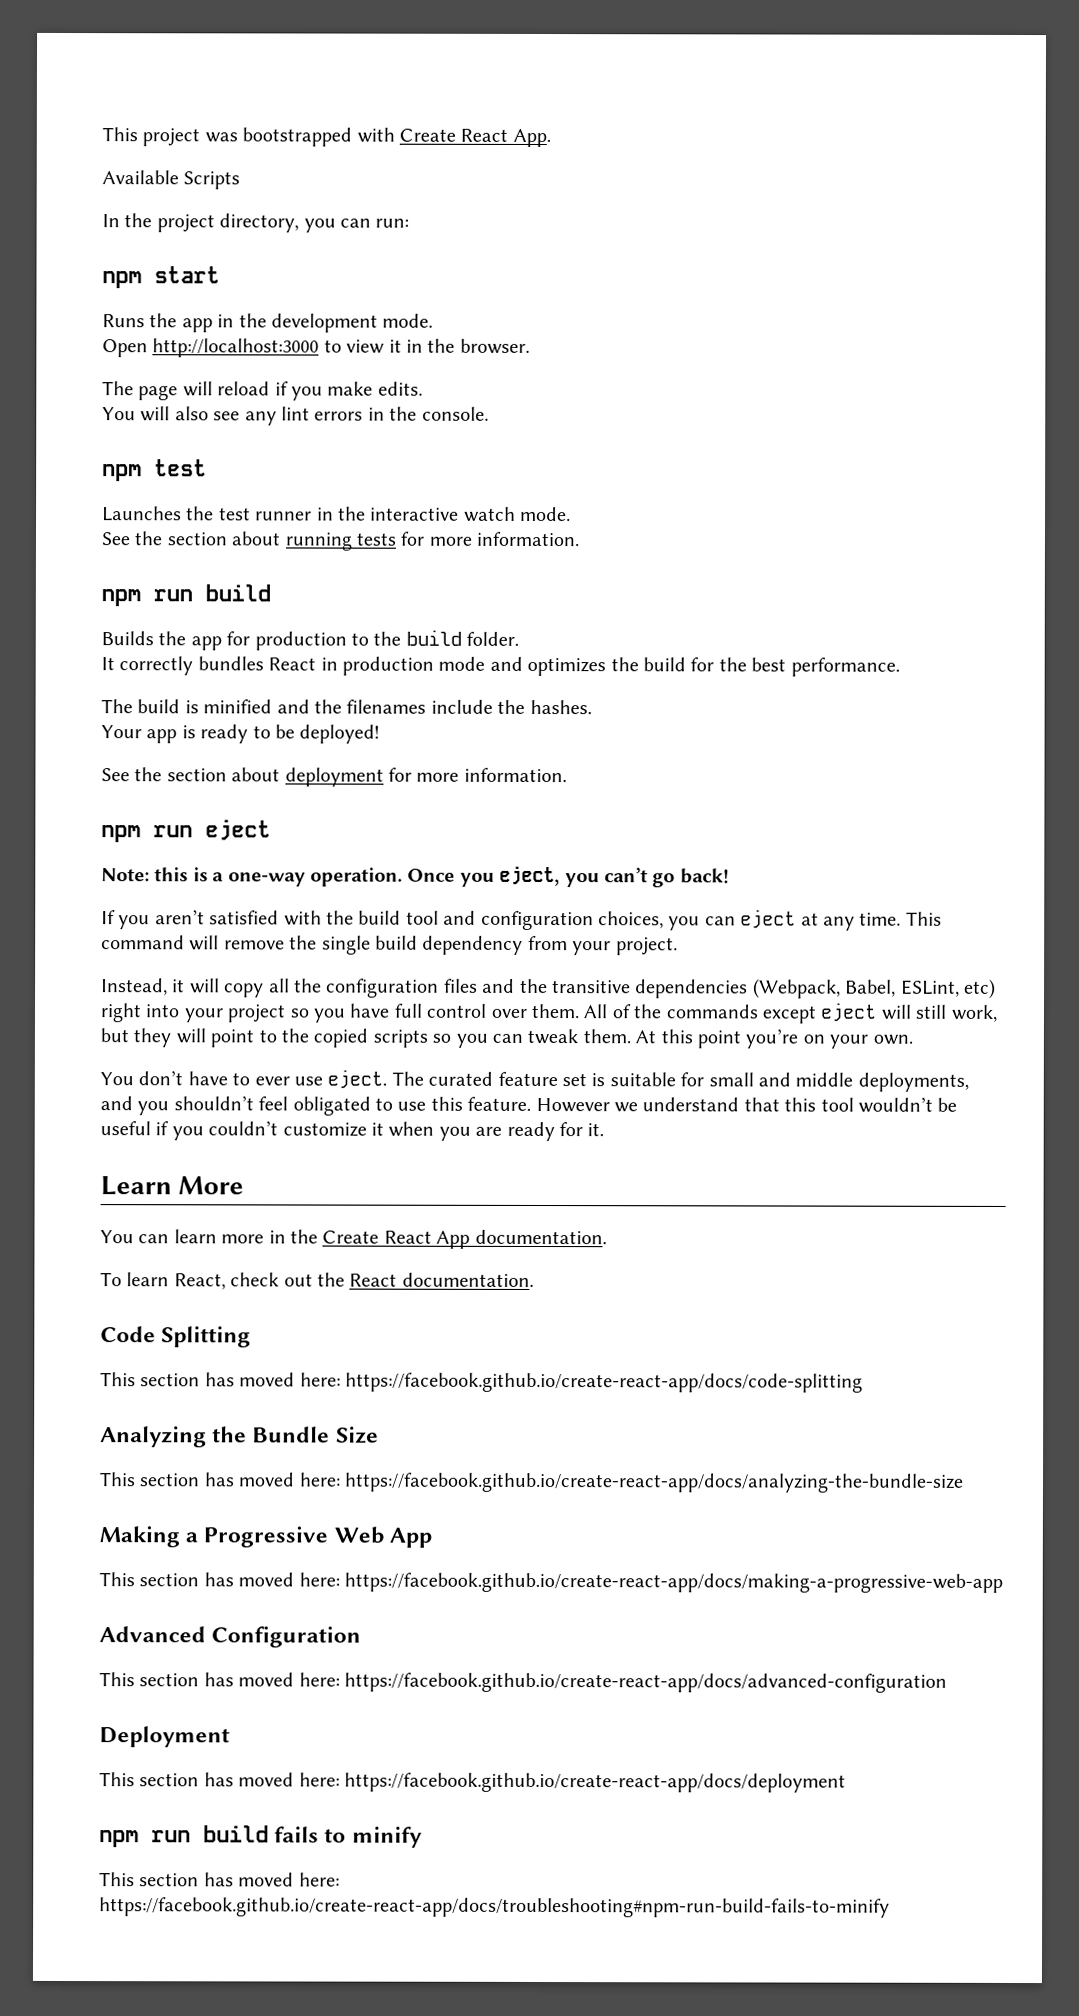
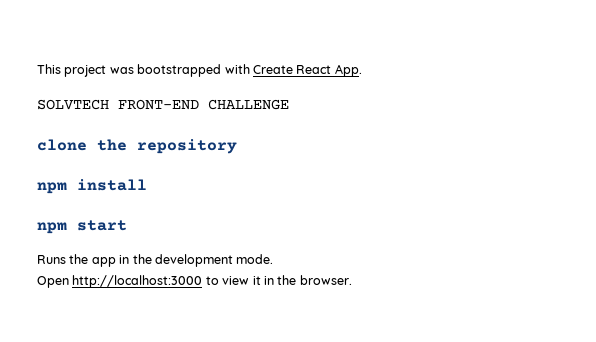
[102,170,241,190] [102,213,410,233] Available Scripts // In the project directory, you can run: -> [37,99,289,110] [37,139,237,154] [37,179,147,194] SOLVTECH FRONT-END CHALLENGE // clone the repository // npm install
[102,381,423,401] [102,406,489,426] [102,459,207,482] [102,506,572,522] [101,531,580,551] [101,584,271,607] [101,629,520,651] [101,656,900,677] [101,699,592,715] [101,724,381,744] [101,767,567,787] [101,819,271,843] [101,865,729,888] [101,909,942,931] [101,935,678,956] [101,978,996,999] [100,1002,998,1024] [100,1028,913,1049] [100,1069,969,1092] [100,1095,958,1116] [100,1120,605,1142] [100,1176,245,1196] [100,1229,607,1249] [100,1272,534,1290] [100,1326,252,1348] [100,1372,863,1393] [100,1426,379,1448] [99,1472,964,1493] [99,1526,432,1548] [99,1572,1003,1593] [99,1626,362,1648] [99,1672,947,1693] [99,1726,230,1748] [99,1772,846,1793] [99,1825,422,1848] [99,1872,340,1887] [99,1897,890,1918] // The page will reload if you make edits. // You will also see any lint errors in the console. // npm test // Launches the test runner in the interactive watch mode. // See the section about running tests for more information. // npm run build // Builds the app for production to the build folder. // It correctly bundles React in production mode and optimizes the build for the best performance. // The build is minified and the filenames include the hashes. // Your app is ready to be deployed! // See the section about deployment for more information. // npm run eject // Note: this is a one-way operation. Once you eject, you can’t go back! // If you aren’t satisfied with the build tool and configuration choices, you can eject at any time. This command will remove the single build dependency from your project. // Instead, it will copy all the configuration files and the transitive dependencies (Webpack, Babel, ESLint, etc) right into your project so you have full control over them. All of the commands except eject will still work, but they will point to the copied scripts so you can tweak them. At this point you’re on your own. // You don’t have to ever use eject. The curated feature set is suitable for small and middle deployments, and you shouldn’t feel obligated to use this feature. However we understand that this tool wouldn’t be useful if you couldn’t customize it when you are ready for it. // Learn More // You can learn more in the Create React App documentation. // To learn React, check out the React documentation. // Code Splitting // This section has moved here: https://facebook.github.io/create-react-app/docs/code-splitting // Analyzing the Bundle Size // This section has moved here: https://facebook.github.io/create-react-app/docs/analyzing-the-bundle-size // Making a Progressive Web App // This section has moved here: https://facebook.github.io/create-react-app/docs/making-a-progressive-web-app // Advanced Configuration // This section has moved here: https://facebook.github.io/create-react-app/docs/advanced-configuration // Deployment // This section has moved here: https://facebook.github.io/create-react-app/docs/deployment // npm run build fails to minify // This section has moved here: https://facebook.github.io/create-react-app/docs/troubleshooting#npm-run-build-fails-to-minify -> (352, 280) none

